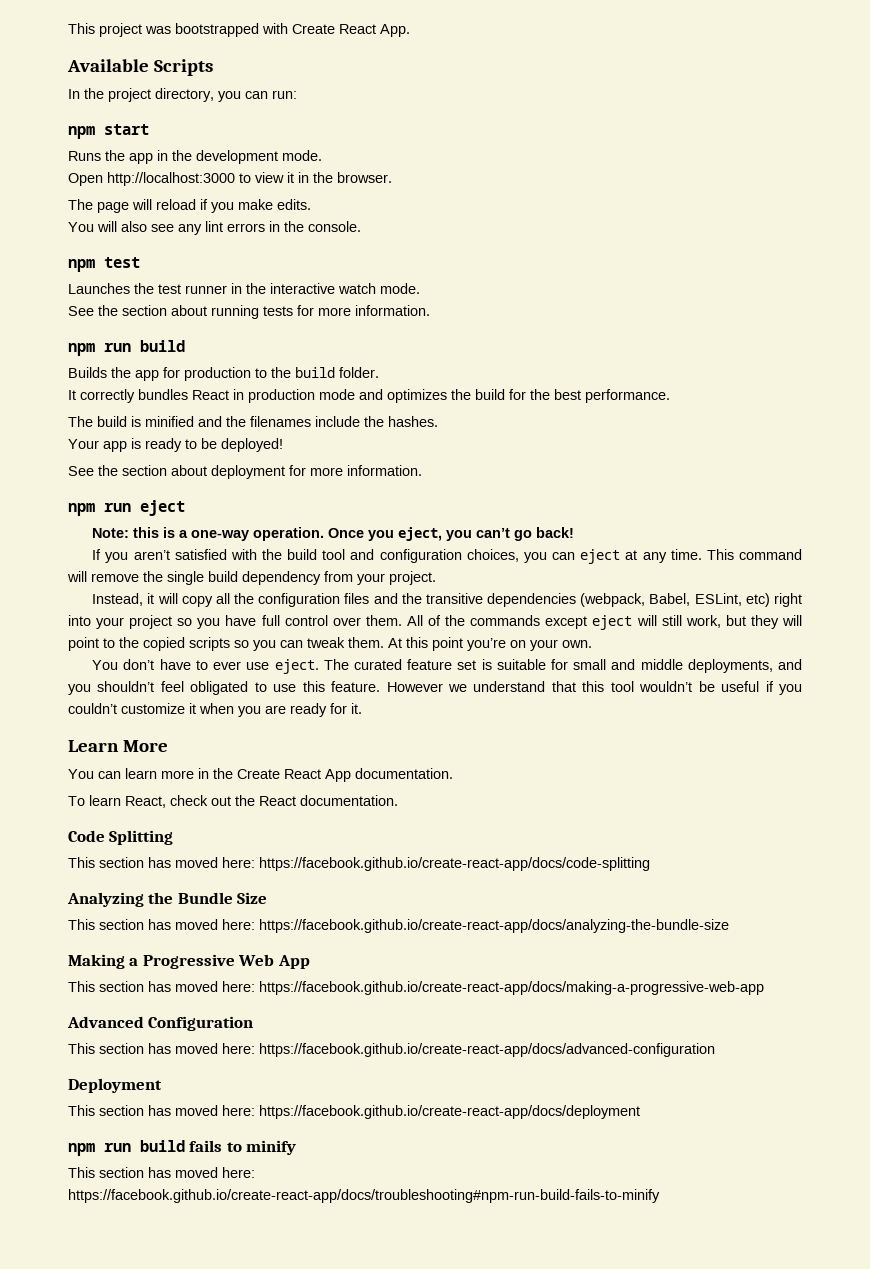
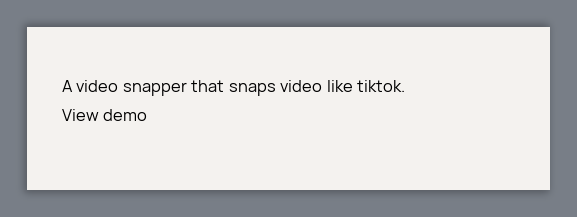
[68,23,410,37] [67,59,213,76] [68,88,297,102] [68,124,149,139] [68,150,322,164] [68,172,392,186] [68,199,311,213] [68,221,361,235] [68,257,140,272] [68,283,420,294] [68,305,430,319] [68,340,185,356] [68,367,379,381] [68,389,670,403] [68,416,438,427] [68,438,283,452] [68,465,422,479] [68,500,185,516] [92,527,575,541] [92,549,802,564] [67,571,436,585] [92,593,802,607] [68,615,802,630] [68,637,592,651] [92,659,802,674] [68,681,803,695] [68,703,362,717] [68,740,168,752] [68,768,453,782] [68,795,398,808] [68,830,174,845] [68,857,650,871] [67,892,268,907] [68,919,729,933] [68,954,310,969] [68,981,764,995] [67,1016,254,1031] [68,1043,715,1057] [68,1078,162,1093] [68,1105,640,1119] [68,1140,297,1156] [68,1167,255,1178] [68,1189,660,1203] This project was bootstrapped with Create React App. // Available Scripts // In the project directory, you can run: // npm start // Runs the app in the development mode. // Open http://localhost:3000 to view it in the browser. // The page will reload if you make edits. // You will also see any lint errors in the console. // npm test // Launches the test runner in the interactive watch mode. // See the section about running tests for more information. // npm run build // Builds the app for production to the build folder. // It correctly bundles React in production mode and optimizes the build for the best performance. // The build is minified and the filenames include the hashes. // Your app is ready to be deployed! // See the section about deployment for more information. // npm run eject // Note: this is a one-way operation. Once you eject, you can’t go back! // If you aren’t satisfied with the build tool and configuration choices, you can eject at any time. This command will remove the single build dependency from your project. // Instead, it will copy all the configuration files and the transitive dependencies (webpack, Babel, ESLint, etc) right into your project so you have full control over them. All of the commands except eject will still work, but they will point to the copied scripts so you can tweak them. At this point you’re on your own. // You don’t have to ever use eject. The curated feature set is suitable for small and middle deployments, and you shouldn’t feel obligated to use this feature. However we understand that this tool wouldn’t be useful if you couldn’t customize it when you are ready for it. // Learn More // You can learn more in the Create React App documentation. // To learn React, check out the React documentation. // Code Splitting // This section has moved here: https://facebook.github.io/create-react-app/docs/code-splitting // Analyzing the Bundle Size // This section has moved here: https://facebook.github.io/create-react-app/docs/analyzing-the-bundle-size // Making a Progressive Web App // This section has moved here: https://facebook.github.io/create-react-app/docs/making-a-progressive-web-app // Advanced Configuration // This section has moved here: https://facebook.github.io/create-react-app/docs/advanced-configuration // Deployment // This section has moved here: https://facebook.github.io/create-react-app/docs/deployment // npm run build fails to minify // This section has moved here: https://facebook.github.io/create-react-app/docs/troubleshooting#npm-run-build-fails-to-minify -> [62,80,406,96] [62,109,148,121] A video snapper that snaps video like tiktok. // View demo

